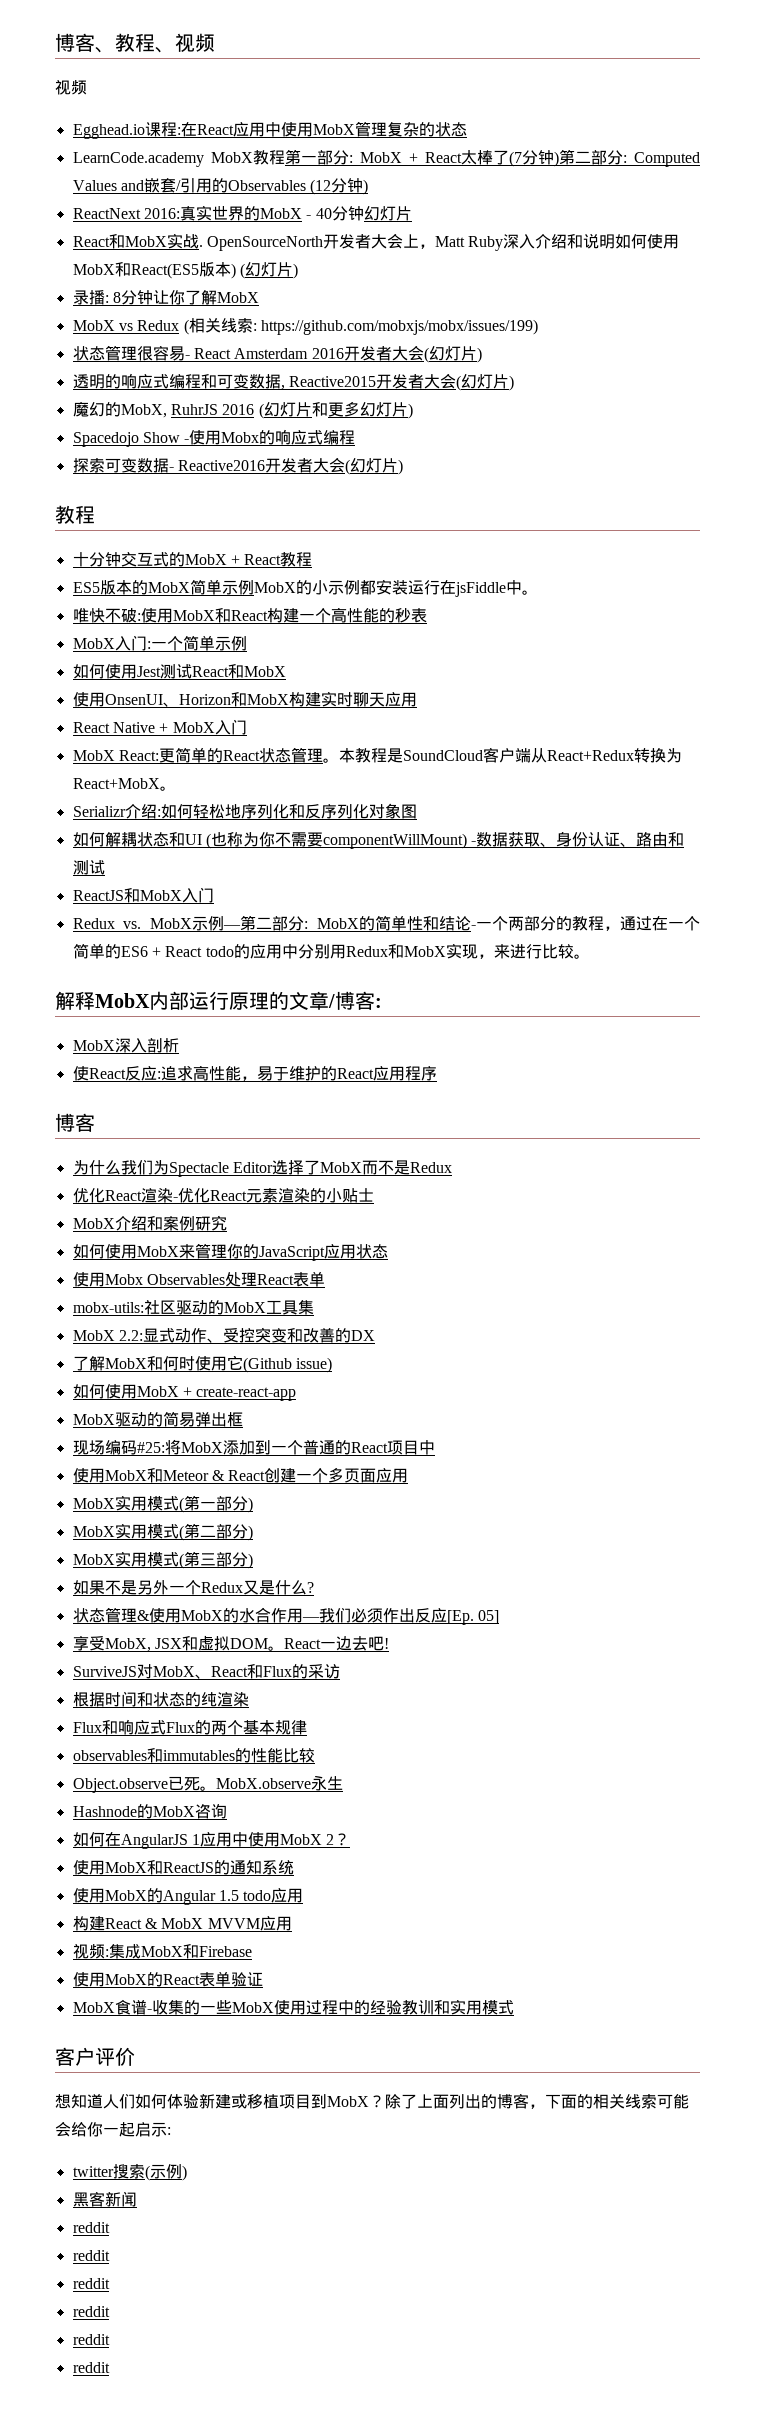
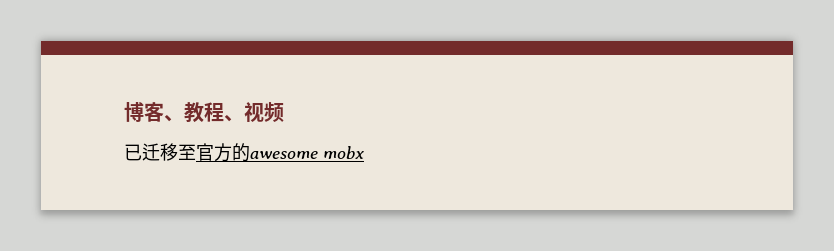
[55,79,87,95] [72,121,467,139] [72,149,700,167] [72,178,369,195] [72,205,412,221] [72,233,680,251] [72,262,298,279] [72,290,259,305] [72,318,538,335] [72,345,482,363] [72,373,514,391] [72,401,413,419] [72,429,356,447] [72,457,403,475] [55,505,95,524] [72,552,313,567] [72,579,538,597] [72,607,427,623] [72,635,247,651] [72,664,286,679] [72,691,417,707] [72,719,247,735] [72,747,682,763] [72,778,176,791] [72,803,417,819] [72,831,685,849] [72,860,105,875] [72,887,214,903] [72,915,700,931] [72,943,590,959] [55,991,382,1010] [72,1038,179,1053] [72,1065,437,1081] [55,1113,95,1132] [72,1160,452,1177] [72,1188,374,1203] [72,1215,227,1231] [72,1243,388,1261] [72,1271,325,1287] [72,1300,314,1315] [72,1327,375,1343] [72,1355,332,1373] [72,1384,297,1401] [72,1411,243,1427] [72,1439,435,1455] [72,1467,409,1483] [72,1495,253,1513] [72,1523,253,1541] [72,1551,253,1569] [72,1580,314,1595] [72,1607,499,1625] [72,1635,389,1652] [72,1664,340,1679] [72,1691,249,1707] [72,1719,307,1735] [72,1748,315,1763] [72,1775,343,1793] [72,1803,227,1819] [72,1832,351,1849] [72,1860,294,1875] [72,1888,304,1905] [72,1916,292,1931] [72,1943,252,1959] [72,1971,263,1987] [72,1999,514,2015] [55,2047,135,2066] [55,2093,689,2109] [55,2121,171,2137] [72,2164,187,2181] [72,2191,137,2207] [72,2222,110,2233] [72,2250,110,2261] [72,2278,110,2289] [72,2306,110,2317] [72,2334,110,2345] [72,2362,110,2373] 视频 // Egghead.io课程:在React应用中使用MobX管理复杂的状态 // LearnCode.academy MobX教程第一部分: MobX + React太棒了(7分钟)第二部分: Computed Values and嵌套/引用的Observables (12分钟) // ReactNext 2016:真实世界的MobX - 40分钟幻灯片 // React和MobX实战. OpenSourceNorth开发者大会上，Matt Ruby深入介绍和说明如何使用MobX和React(ES5版本) (幻灯片) // 录播: 8分钟让你了解MobX // MobX vs Redux (相关线索: https://github.com/mobxjs/mobx/issues/199) // 状态管理很容易- React Amsterdam 2016开发者大会(幻灯片) // 透明的响应式编程和可变数据, Reactive2015开发者大会(幻灯片) // 魔幻的MobX, RuhrJS 2016 (幻灯片和更多幻灯片) // Spacedojo Show -使用Mobx的响应式编程 // 探索可变数据- Reactive2016开发者大会(幻灯片) // 教程 // 十分钟交互式的MobX + React教程 // ES5版本的MobX简单示例MobX的小示例都安装运行在jsFiddle中。 // 唯快不破:使用MobX和React构建一个高性能的秒表 // MobX入门:一个简单示例 // 如何使用Jest测试React和MobX // 使用OnsenUI、Horizon和MobX构建实时聊天应用 // React Native + MobX入门 // MobX React:更简单的React状态管理。本教程是SoundCloud客户端从React+Redux转换为React+MobX。 // Serializr介绍:如何轻松地序列化和反序列化对象图 // 如何解耦状态和UI (也称为你不需要componentWillMount) -数据获取、身份认证、路由和测试 // ReactJS和MobX入门 // Redux vs. MobX示例—第二部分: MobX的简单性和结论-一个两部分的教程，通过在一个简单的ES6 + React todo的应用中分别用Redux和MobX实现，来进行比较。 // 解释MobX内部运行原理的文章/博客: // MobX深入剖析 // 使React反应:追求高性能，易于维护的React应用程序 // 博客 // 为什么我们为Spectacle Editor选择了MobX而不是Redux // 优化React渲染-优化React元素渲染的小贴士 // MobX介绍和案例研究 // 如何使用MobX来管理你的JavaScript应用状态 // 使用Mobx Observables处理React表单 // mobx-utils:社区驱动的MobX工具集 // MobX 2.2:显式动作、受控突变和改善的DX // 了解MobX和何时使用它(Github issue) // 如何使用MobX + create-react-app // MobX驱动的简易弹出框 // 现场编码#25:将MobX添加到一个普通的React项目中 // 使用MobX和Meteor & React创建一个多页面应用 // MobX实用模式(第一部分) // MobX实用模式(第二部分) // MobX实用模式(第三部分) // 如果不是另外一个Redux又是什么? // 状态管理&使用MobX的水合作用—我们必须作出反应[Ep. 05] // 享受MobX, JSX和虚拟DOM。React一边去吧! // SurviveJS对MobX、React和Flux的采访 // 根据时间和状态的纯渲染 // Flux和响应式Flux的两个基本规律 // observables和immutables的性能比较 // Object.observe已死。MobX.observe永生 // Hashnode的MobX咨询 // 如何在AngularJS 1应用中使用MobX 2？ // 使用MobX和ReactJS的通知系统 // 使用MobX的Angular 1.5 todo应用 // 构建React & MobX MVVM应用 // 视频:集成MobX和Firebase // 使用MobX的React表单验证 // MobX食谱-收集的一些MobX使用过程中的经验教训和实用模式 // 客户评价 // 想知道人们如何体验新建或移植项目到MobX？除了上面列出的博客，下面的相关线索可能会给你一起启示: // twitter搜索(示例) // 黑客新闻 // reddit // reddit // reddit // reddit // reddit // reddit -> [124,143,364,162] 已迁移至官方的awesome mobx

